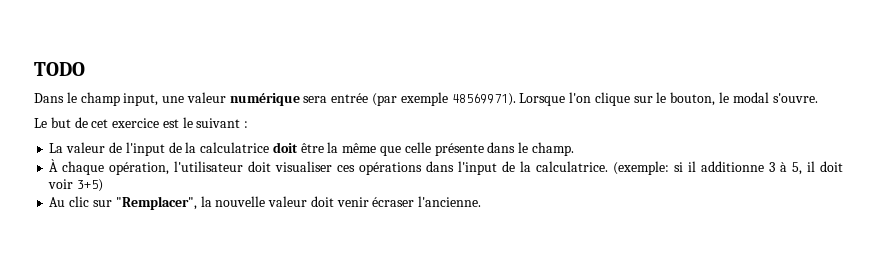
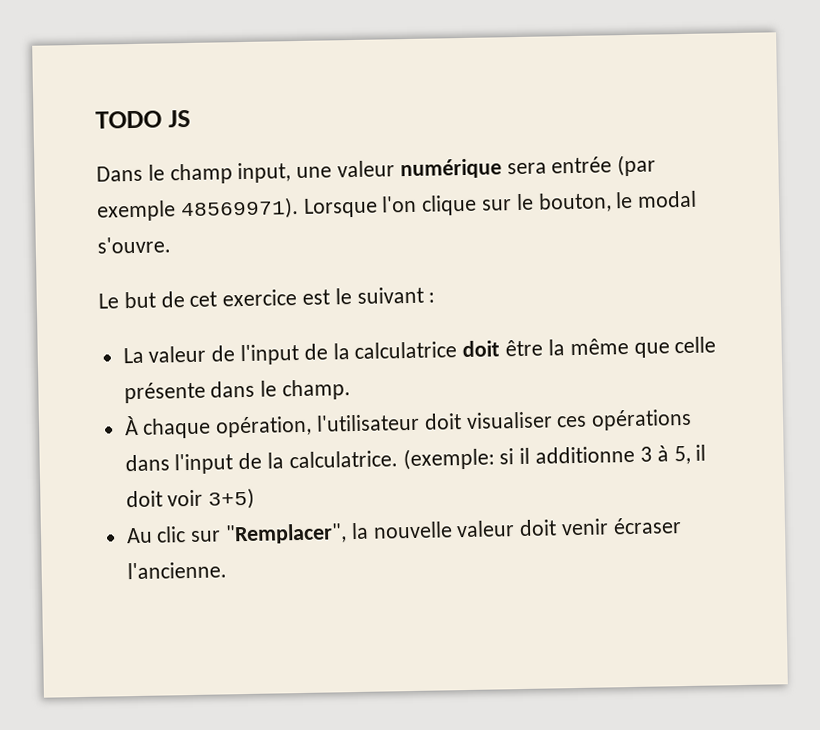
(85, 69) none -> [168,109,192,128] JS

